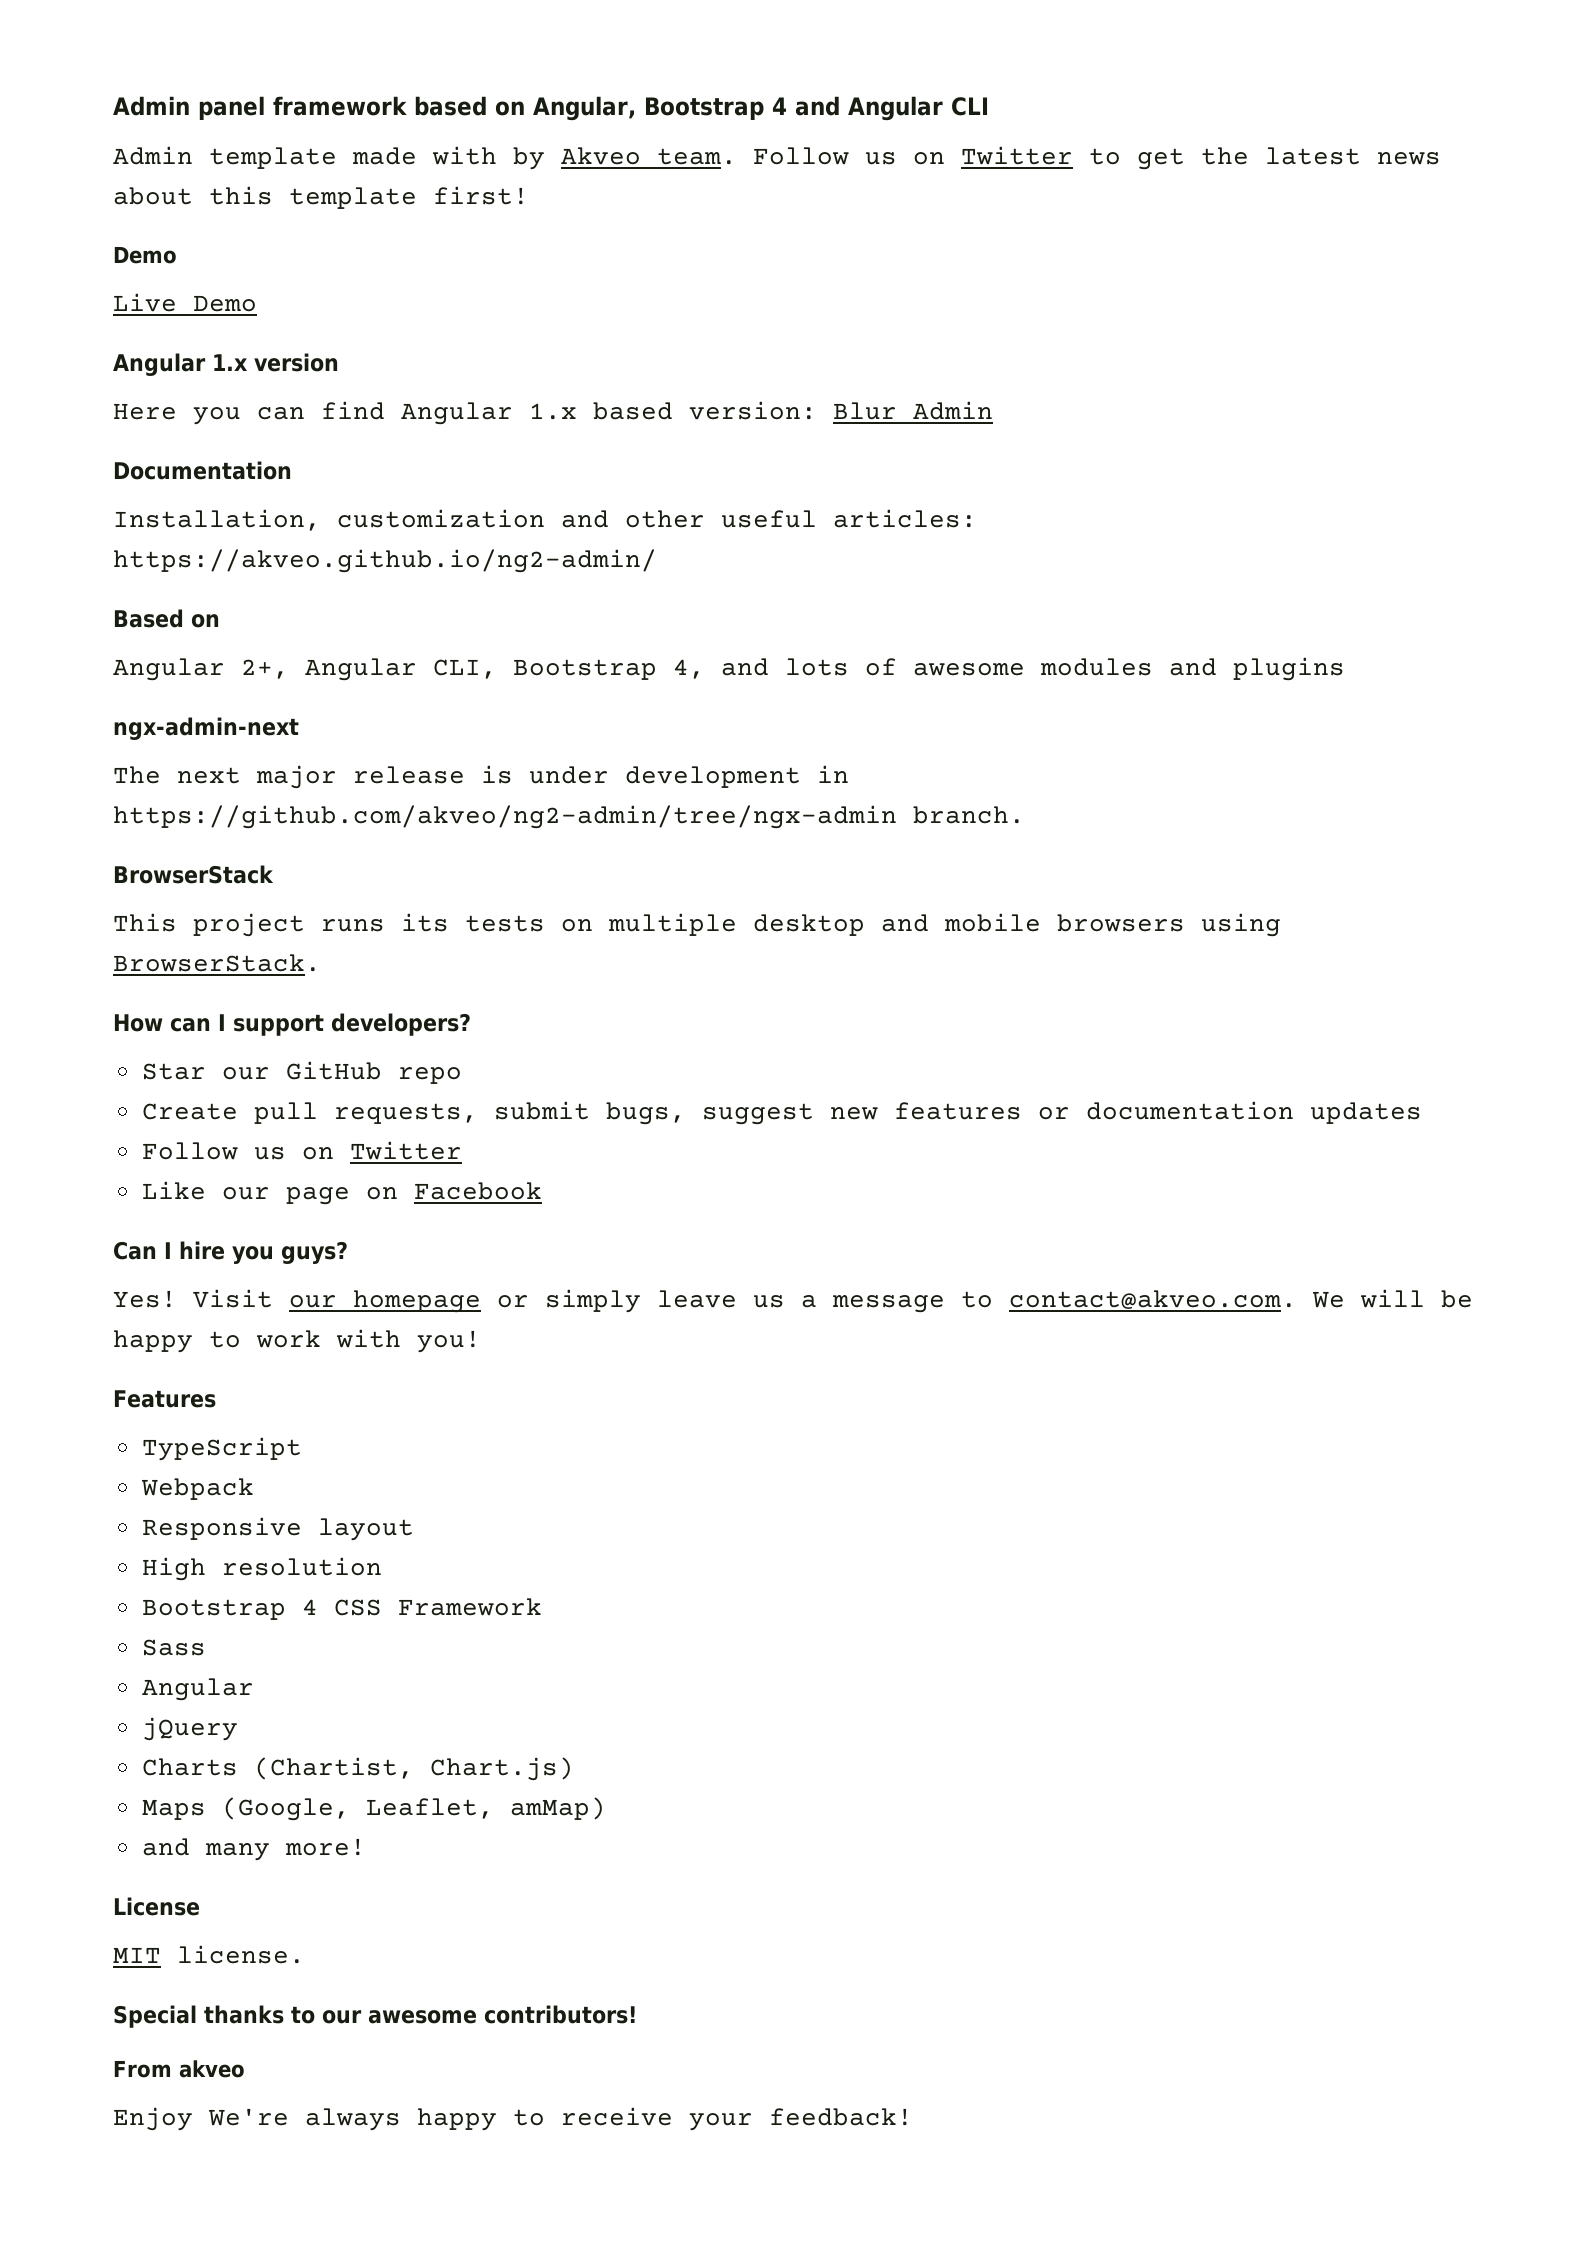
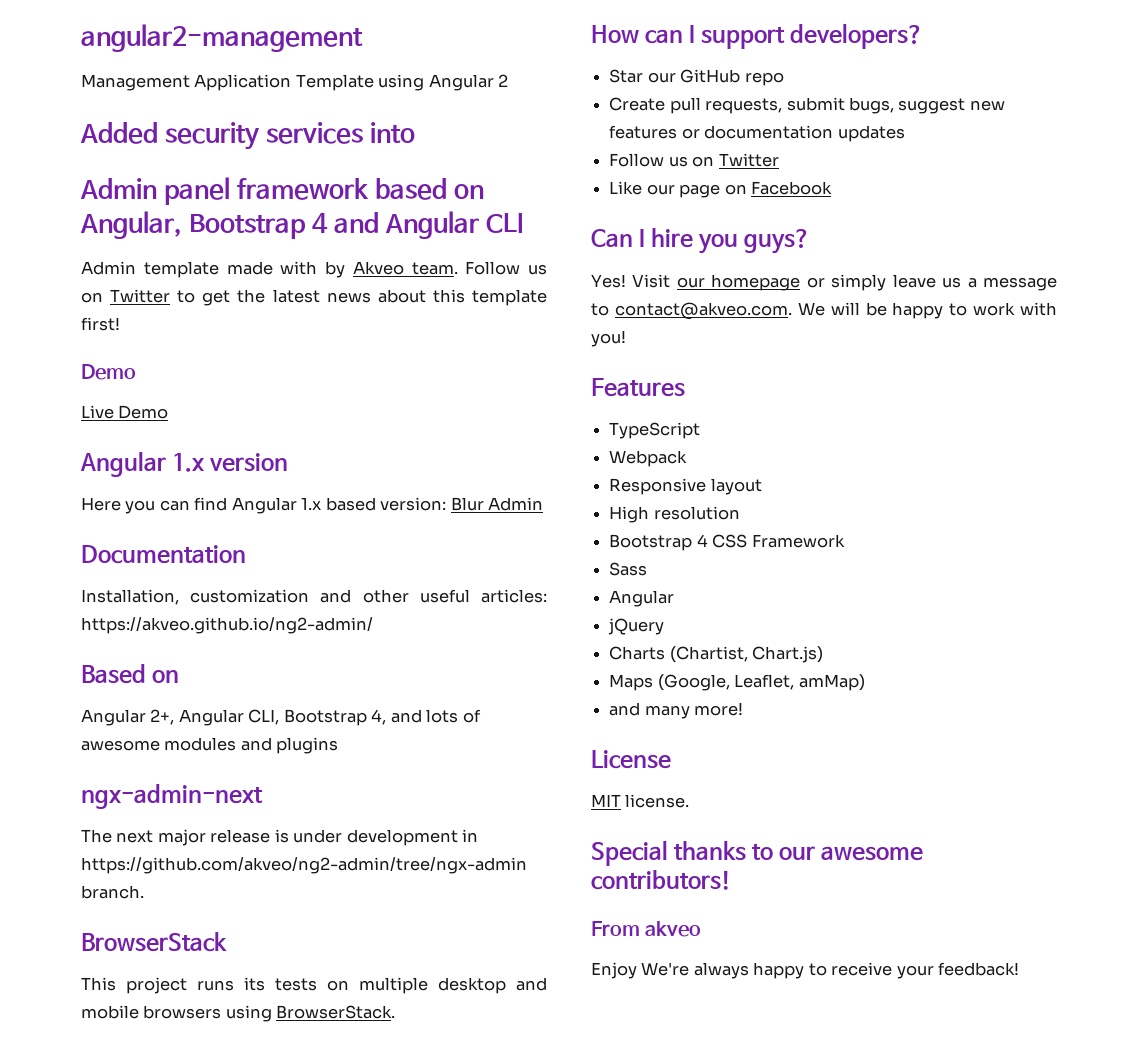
(113, 106) none -> [81,24,363,52] [81,74,509,91] [80,122,416,150] angular2-management // Management Application Template using Angular 2 // Added security services into //

